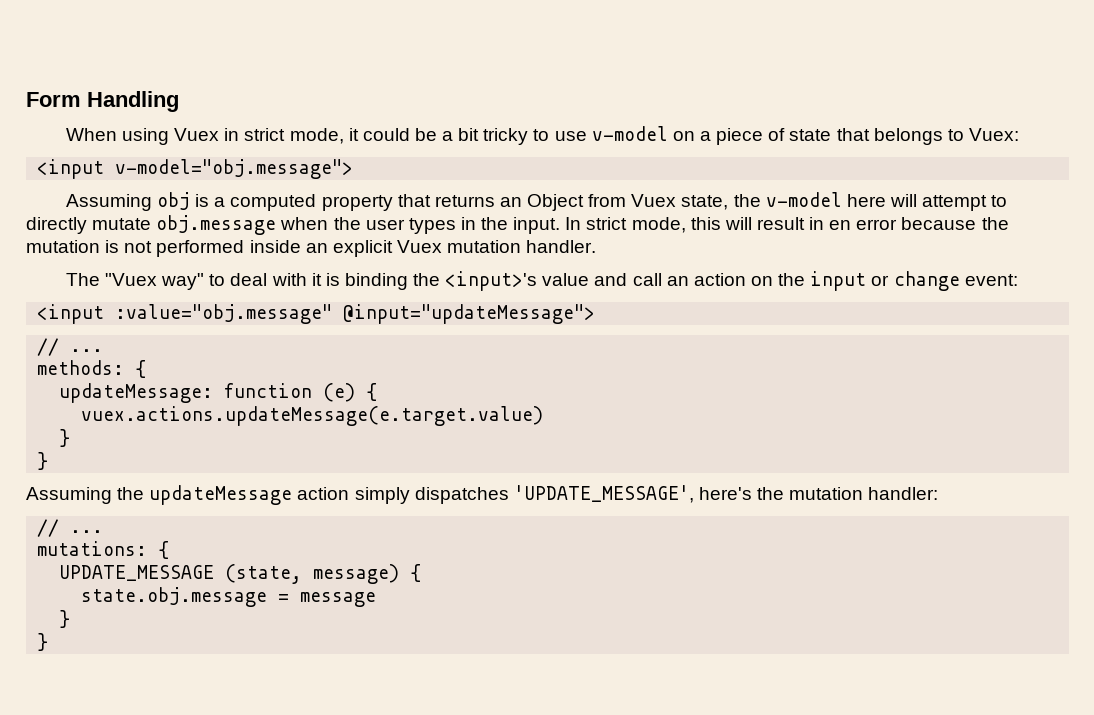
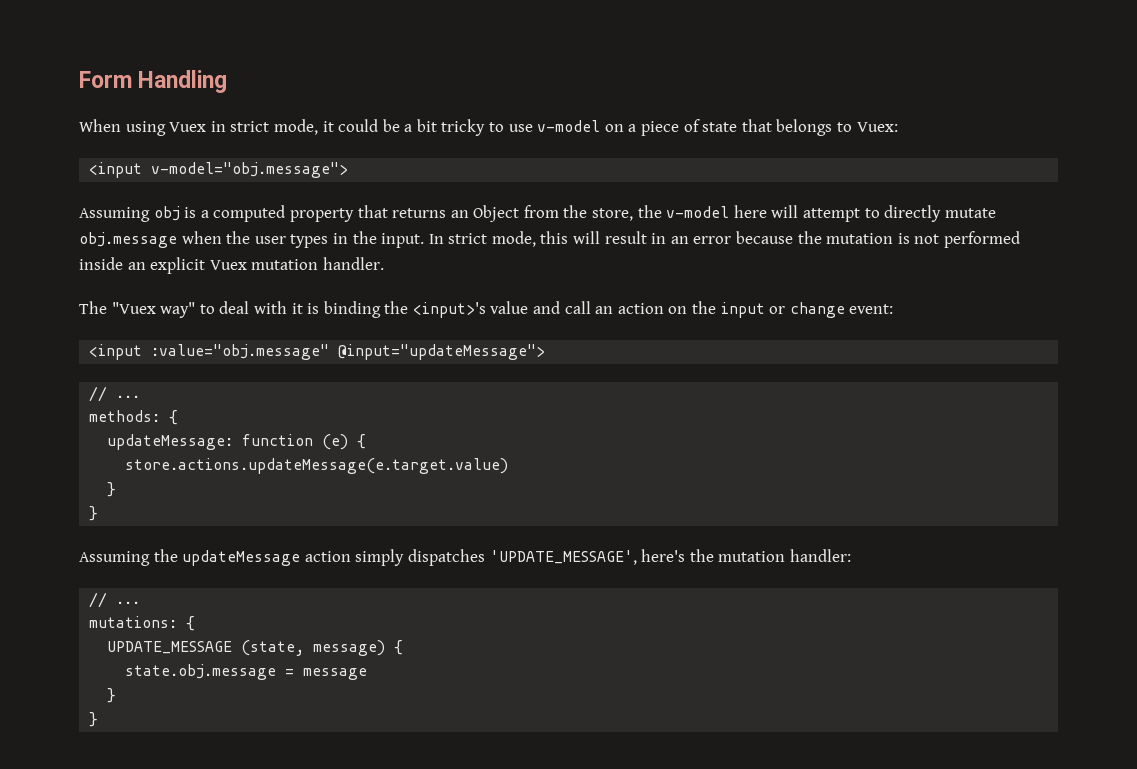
[631,194,729,210] Vuex state, -> [563,205,634,221] the store,
[829,220,852,230] en -> [670,236,689,244] an
[81,406,544,426] vuex.actions.updateMessage(e.target.value) -> [125,458,509,474] store.actions.updateMessage(e.target.value)

